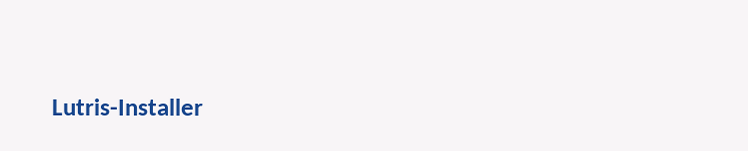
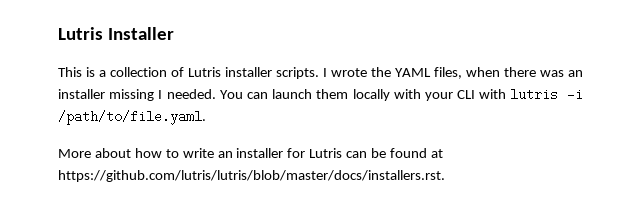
[51,98,203,116] Lutris-Installer -> [58,27,174,40] [58,67,583,79] [58,88,584,101] [58,110,206,125] [58,148,443,158] [58,170,445,182] Lutris Installer // This is a collection of Lutris installer scripts. I wrote the YAML files, when there was an installer missing I needed. You can launch them locally with your CLI with lutris -i /path/to/file.yaml. // More about how to write an installer for Lutris can be found at https://github.com/lutris/lutris/blob/master/docs/installers.rst.

